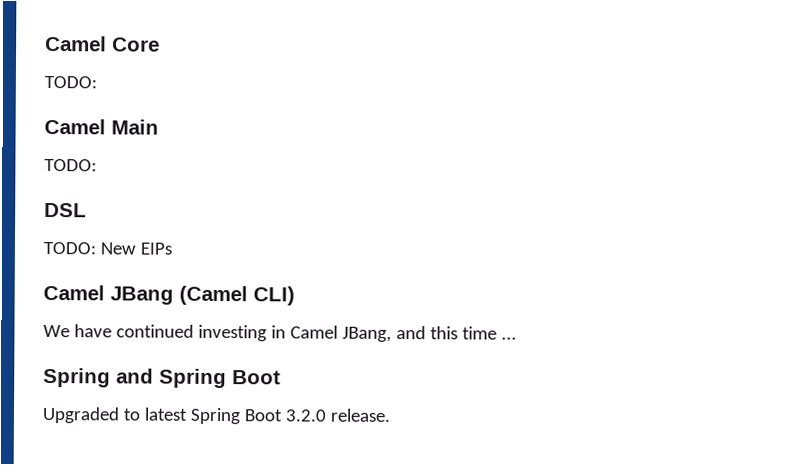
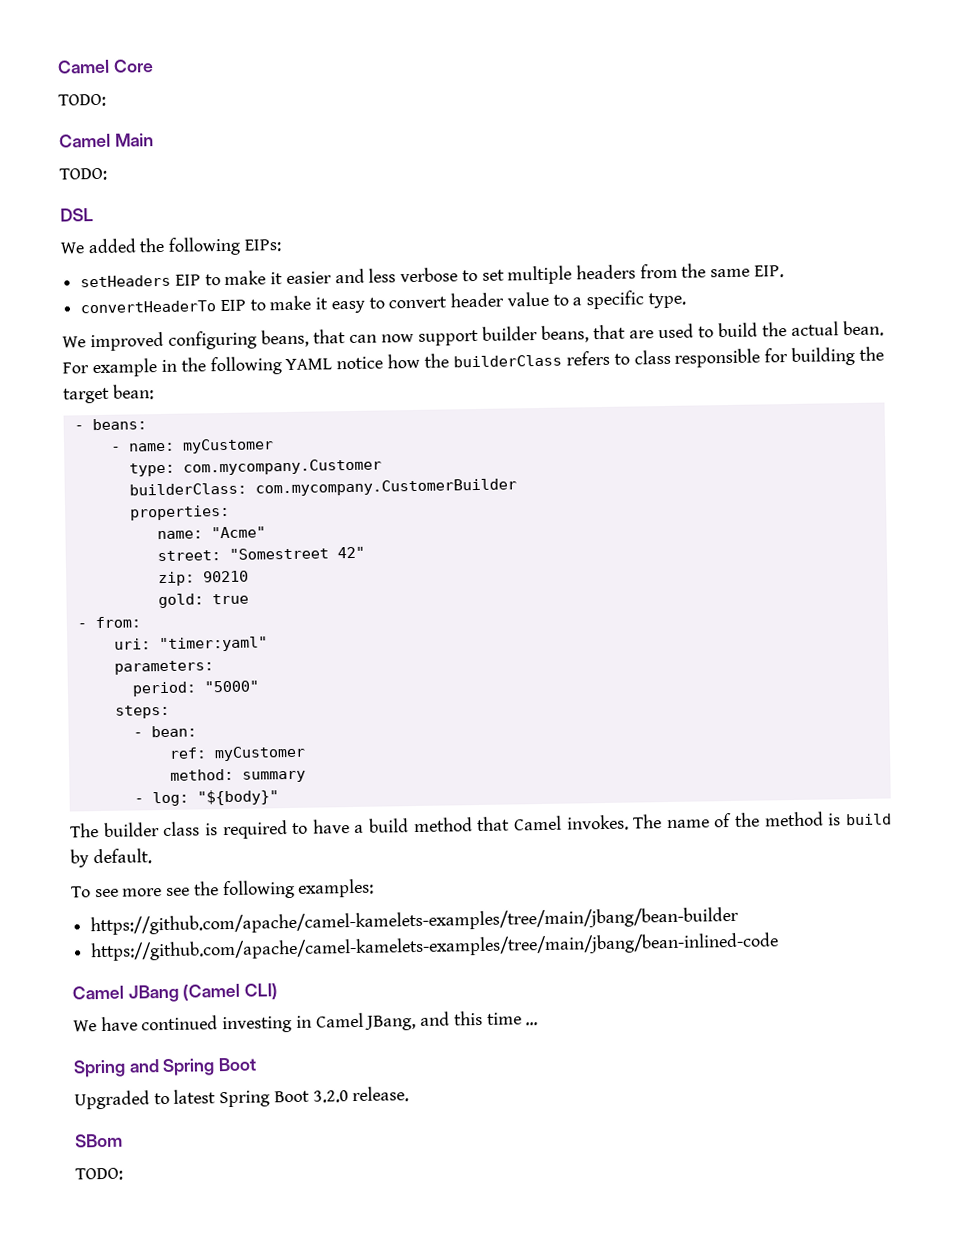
[43,241,172,255] TODO: New EIPs -> [60,236,281,256] [80,263,784,288] [80,290,686,314] [62,320,884,352] [62,346,884,378] [63,384,154,404] [73,418,147,431] [110,438,274,454] [128,458,382,477] [128,478,517,497] [129,504,230,521] [156,526,266,540] [156,546,365,562] [157,570,249,587] [157,593,249,609] [76,616,141,629] [113,636,268,653] [113,660,214,675] [131,680,259,697] [114,704,170,719] [132,725,197,738] [168,745,306,762] [169,768,306,783] [133,789,279,807] [70,811,893,840] [70,848,152,868] [71,878,375,900] [90,906,740,936] [90,932,780,962] We added the following EIPs: // setHeaders EIP to make it easier and less verbose to set multiple headers from the same EIP. // convertHeaderTo EIP to make it easy to convert header value to a specific type. // We improved configuring beans, that can now support builder beans, that are used to build the actual bean. For example in the following YAML notice how the builderClass refers to class responsible for building the target bean: // - beans: // - name: myCustomer // type: com.mycompany.Customer // builderClass: com.mycompany.CustomerBuilder // properties: // name: "Acme" // street: "Somestreet 42" // zip: 90210 // gold: true // - from: // uri: "timer:yaml" // parameters: // period: "5000" // steps: // - bean: // ref: myCustomer // method: summary // - log: "${body}" // The builder class is required to have a build method that Camel invokes. The name of the method is build by default. // To see more see the following examples: // https://github.com/apache/camel-kamelets-examples/tree/main/jbang/bean-builder // https://github.com/apache/camel-kamelets-examples/tree/main/jbang/bean-inlined-code
(390, 415) none -> [74,1133,123,1148] [75,1167,123,1181] // SBom // TODO:

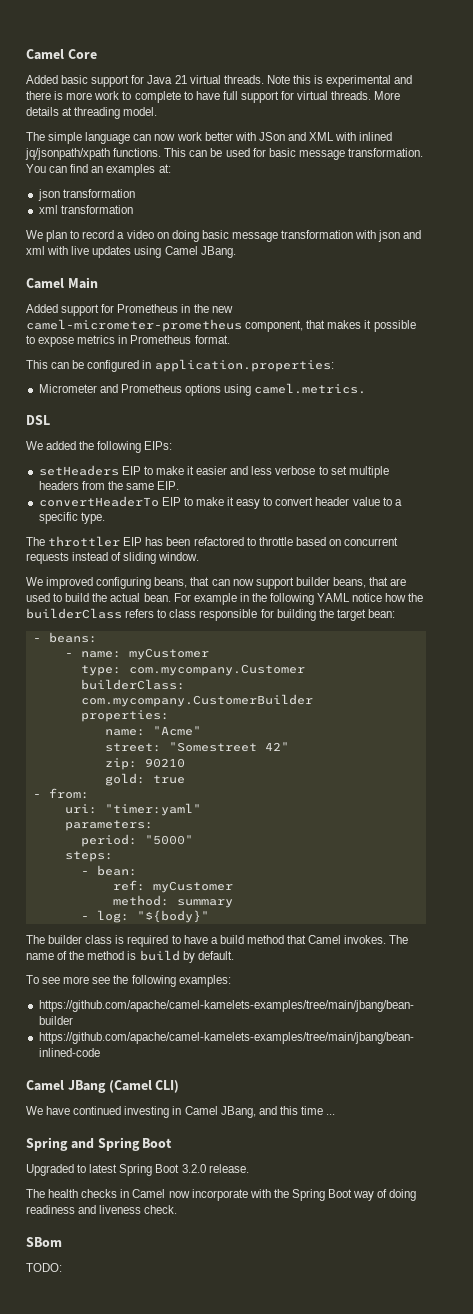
[58,93,106,107] [59,133,154,148] [59,167,107,181] TODO: // Camel Main // TODO: -> [26,75,413,87] [26,91,401,103] [26,107,158,119] [26,132,393,144] [25,148,423,160] [26,164,171,176] [37,189,135,201] [38,205,133,214] [26,230,422,242] [26,246,236,258] [26,277,98,289] [26,304,233,316] [26,319,416,332] [26,335,230,347] [26,359,334,372] [38,383,367,396] Added basic support for Java 21 virtual threads. Note this is experimental and there is more work to complete to have full support for virtual threads. More details at threading model. // The simple language can now work better with JSon and XML with inlined jq/jsonpath/xpath functions. This can be used for basic message transformation. You can find an examples at: // json transformation // xml transformation // We plan to record a video on doing basic message transformation with json and xml with live updates using Camel JBang. // Camel Main // Added support for Prometheus in the new camel-micrometer-prometheus component, that makes it possible to expose metrics in Prometheus format. // This can be configured in application.properties: // Micrometer and Prometheus options using camel.metrics.
(686, 300) none -> [26,536,399,547] [26,552,200,564] // The throttler EIP has been refactored to throttle based on concurrent requests instead of sliding window.
(410, 1094) none -> [26,1189,417,1201] [26,1205,178,1214] // The health checks in Camel now incorporate with the Spring Boot way of doing readiness and liveness check.

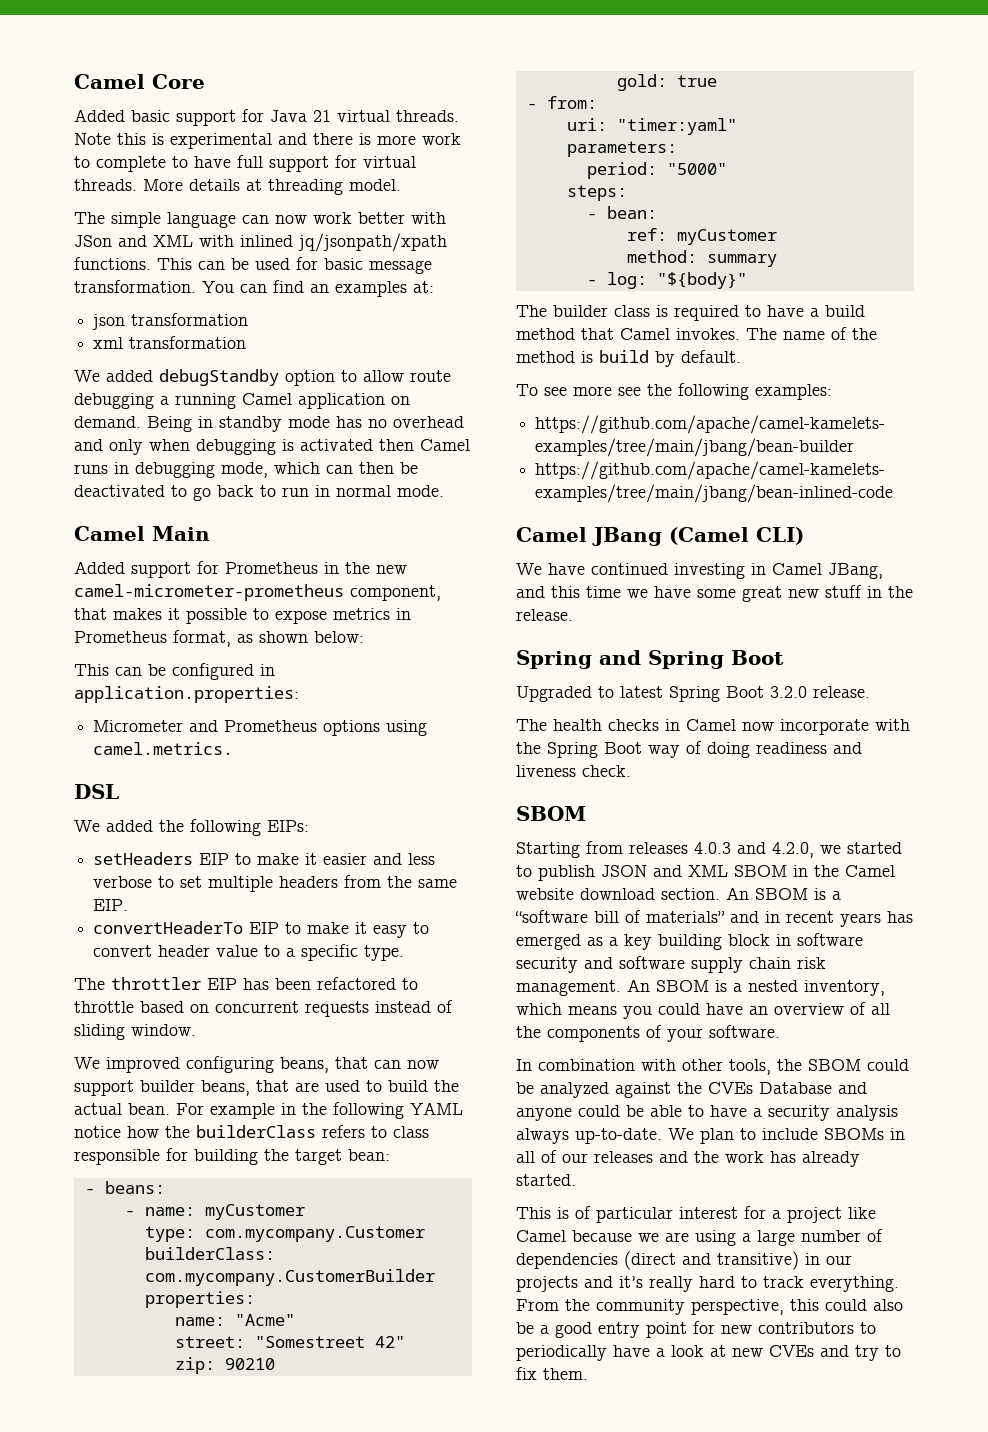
[46,230,422,242] [26,246,236,258] plan to record a video on doing basic message transformation with json and xml with live updates using Camel JBang. -> [106,369,451,386] [74,393,410,409] [74,416,464,432] [74,439,470,455] [74,462,418,478] [74,485,444,501] added debugStandby option to allow route debugging a running Camel application on demand. Being in standby mode has no overhead and only when debugging is activated then Camel runs in debugging mode, which can then be deactivated to go back to run in normal mode.
[194,335,230,344] format. -> [173,630,364,647] format, as shown below:
[326,1114,336,1115] ... -> [627,585,913,602] [516,609,573,621] we have some great new stuff in the release.
[26,1237,62,1247] [26,1263,62,1272] SBom // TODO: -> [516,806,586,821] [516,841,902,858] [516,865,895,881] [516,887,841,900] [515,910,913,927] [516,933,863,950] [516,956,826,973] [516,979,885,996] [516,1002,890,1019] [516,1025,780,1042] [516,1059,909,1075] [516,1082,867,1098] [516,1105,898,1121] [516,1128,905,1144] [516,1150,860,1167] [516,1174,576,1186] [516,1206,876,1223] [516,1229,883,1246] [516,1251,852,1270] [516,1276,899,1292] [516,1299,903,1315] [516,1321,876,1338] [516,1345,901,1361] [516,1367,588,1380] SBOM // Starting from releases 4.0.3 and 4.2.0, we started to publish JSON and XML SBOM in the Camel website download section. An SBOM is a “software bill of materials” and in recent years has emerged as a key building block in software security and software supply chain risk management. An SBOM is a nested inventory, which means you could have an overview of all the components of your software. // In combination with other tools, the SBOM could be analyzed against the CVEs Database and anyone could be able to have a security analysis always up-to-date. We plan to include SBOMs in all of our releases and the work has already started. // This is of particular interest for a project like Camel because we are using a large number of dependencies (direct and transitive) in our projects and it’s really hard to track everything. From the community perspective, this could also be a good entry point for new contributors to periodically have a look at new CVEs and try to fix them.

